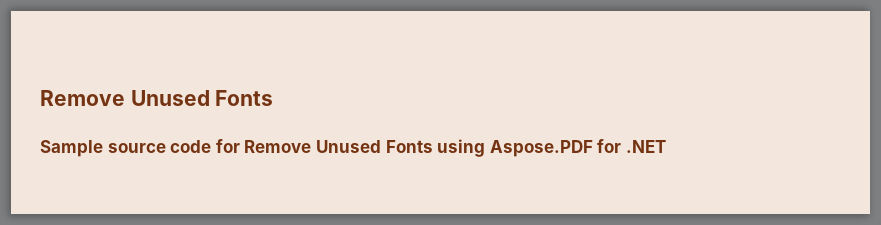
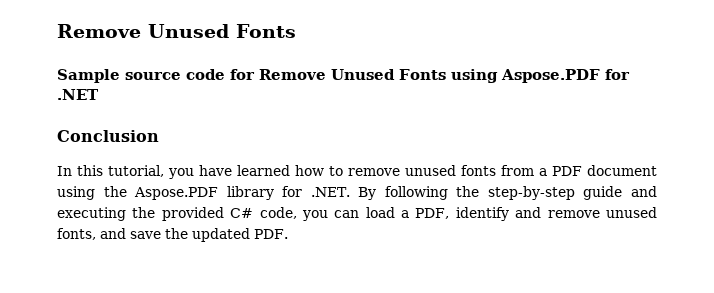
(666, 146) none -> [57,130,159,142] [57,165,657,179] [57,186,657,200] [57,207,658,221] [57,228,288,242] // Conclusion // In this tutorial, you have learned how to remove unused fonts from a PDF document using the Aspose.PDF library for .NET. By following the step-by-step guide and executing the provided C# code, you can load a PDF, identify and remove unused fonts, and save the updated PDF.

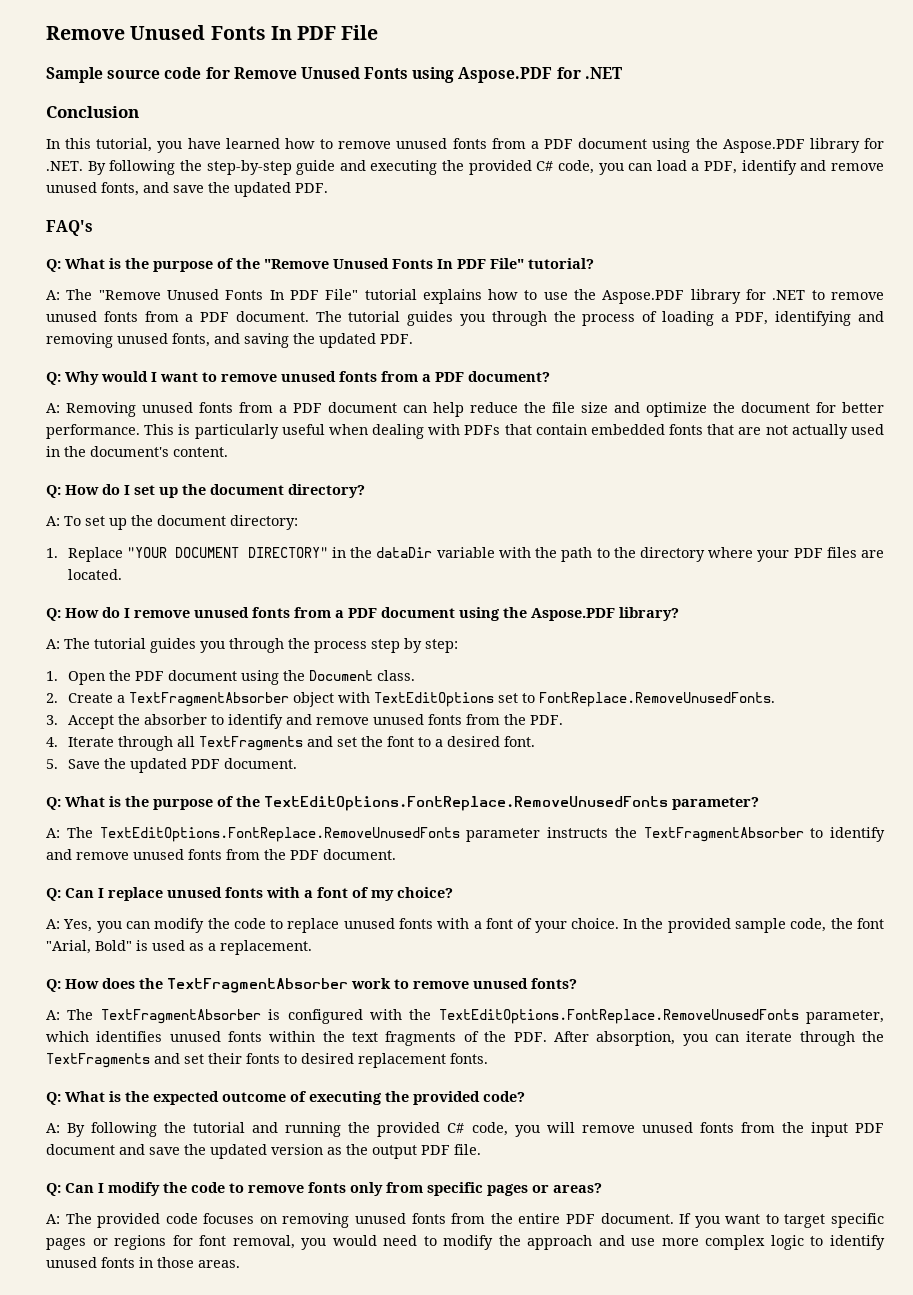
[57,24,296,38] Remove Unused Fonts -> [46,25,379,40] Remove Unused Fonts In PDF File
(288, 234) none -> [46,220,93,236] [46,258,594,272] [46,289,884,304] [46,311,885,326] [46,333,413,348] [46,371,550,385] [46,402,884,417] [46,424,884,439] [46,446,228,457] [46,484,365,498] [46,515,298,530] [46,547,885,562] [67,569,122,580] [46,607,679,621] [46,638,458,653] [46,670,415,685] [46,692,775,707] [46,714,563,729] [46,736,535,751] [46,758,297,773] [46,796,759,811] [46,827,885,842] [46,849,396,860] [46,887,453,901] [46,918,885,933] [46,940,312,955] [46,978,577,993] [46,1009,884,1024] [46,1031,885,1046] [46,1053,488,1068] [46,1091,525,1105] [46,1122,885,1137] [46,1144,481,1159] [46,1182,602,1196] [46,1213,884,1228] [46,1235,885,1250] [46,1257,240,1268] // FAQ's // Q: What is the purpose of the "Remove Unused Fonts In PDF File" tutorial? // A: The "Remove Unused Fonts In PDF File" tutorial explains how to use the Aspose.PDF library for .NET to remove unused fonts from a PDF document. The tutorial guides you through the process of loading a PDF, identifying and removing unused fonts, and saving the updated PDF. // Q: Why would I want to remove unused fonts from a PDF document? // A: Removing unused fonts from a PDF document can help reduce the file size and optimize the document for better performance. This is particularly useful when dealing with PDFs that contain embedded fonts that are not actually used in the document's content. // Q: How do I set up the document directory? // A: To set up the document directory: // 1. Replace "YOUR DOCUMENT DIRECTORY" in the dataDir variable with the path to the directory where your PDF files are located. // Q: How do I remove unused fonts from a PDF document using the Aspose.PDF library? // A: The tutorial guides you through the process step by step: // 1. Open the PDF document using the Document class. // 2. Create a TextFragmentAbsorber object with TextEditOptions set to FontReplace.RemoveUnusedFonts. // 3. Accept the absorber to identify and remove unused fonts from the PDF. // 4. Iterate through all TextFragments and set the font to a desired font. // 5. Save the updated PDF document. // Q: What is the purpose of the TextEditOptions.FontReplace.RemoveUnusedFonts parameter? // A: The TextEditOptions.FontReplace.RemoveUnusedFonts parameter instructs the TextFragmentAbsorber to identify and remove unused fonts from the PDF document. // Q: Can I replace unused fonts with a font of my choice? // A: Yes, you can modify the code to replace unused fonts with a font of your choice. In the provided sample code, the font "Arial, Bold" is used as a replacement. // Q: How does the TextFragmentAbsorber work to remove unused fonts? // A: The TextFragmentAbsorber is configured with the TextEditOptions.FontReplace.RemoveUnusedFonts parameter, which identifies unused fonts within the text fragments of the PDF. After absorption, you can iterate through the TextFragments and set their fonts to desired replacement fonts. // Q: What is the expected outcome of executing the provided code? // A: By following the tutorial and running the provided C# code, you will remove unused fonts from the input PDF document and save the updated version as the output PDF file. // Q: Can I modify the code to remove fonts only from specific pages or areas? // A: The provided code focuses on removing unused fonts from the entire PDF document. If you want to target specific pages or regions for font removal, you would need to modify the approach and use more complex logic to identify unused fonts in those areas.

